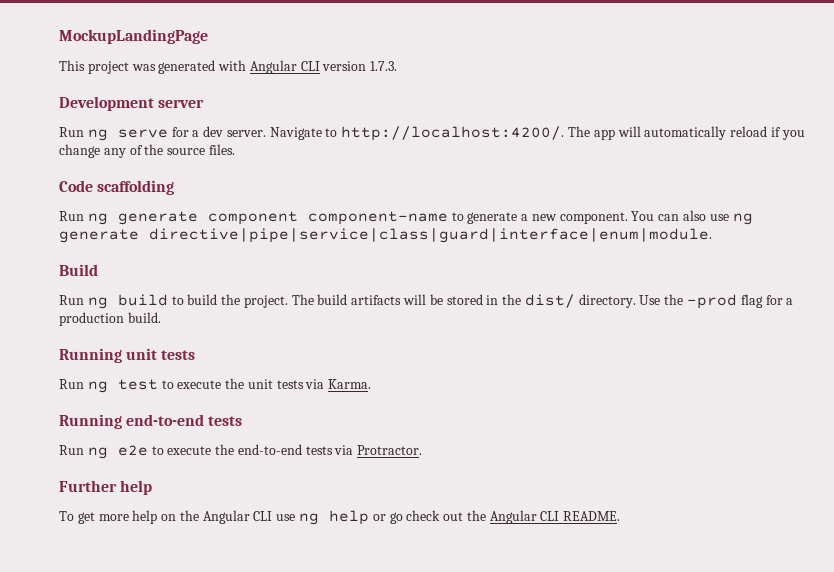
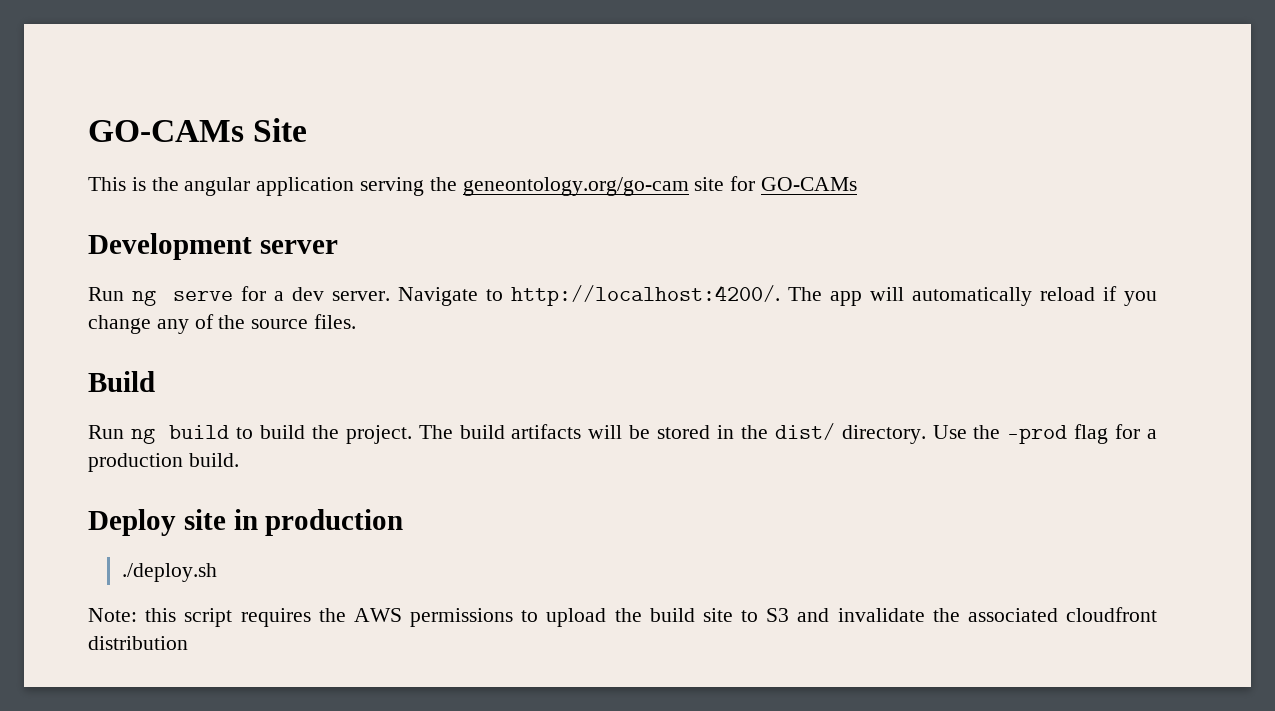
[59,29,208,44] MockupLandingPage -> [88,118,308,142] GO-CAMs Site
[87,60,398,74] project was generated with Angular CLI version 1.7.3. -> [131,176,858,196] is the angular application serving the geneontology.org/go-cam site for GO-CAMs
[59,180,175,195] [59,210,753,225] [59,228,712,243] // Code scaffolding // Run ng generate component component-name to generate a new component. You can also use ng generate directive|pipe|service|class|guard|interface|enum|module. -> (357, 321) none
[59,348,196,363] [59,378,372,393] [59,414,243,429] [59,444,423,459] [59,480,153,495] [59,510,621,525] Running unit tests // Run ng test to execute the unit tests via Karma. // Running end-to-end tests // Run ng e2e to execute the end-to-end tests via Protractor. // Further help // To get more help on the Angular CLI use ng help or go check out the Angular CLI README. -> [88,509,404,536] [122,563,218,582] [88,607,1157,627] [88,636,188,650] Deploy site in production // ./deploy.sh // Note: this script requires the AWS permissions to upload the build site to S3 and invalidate the associated cloudfront distribution

